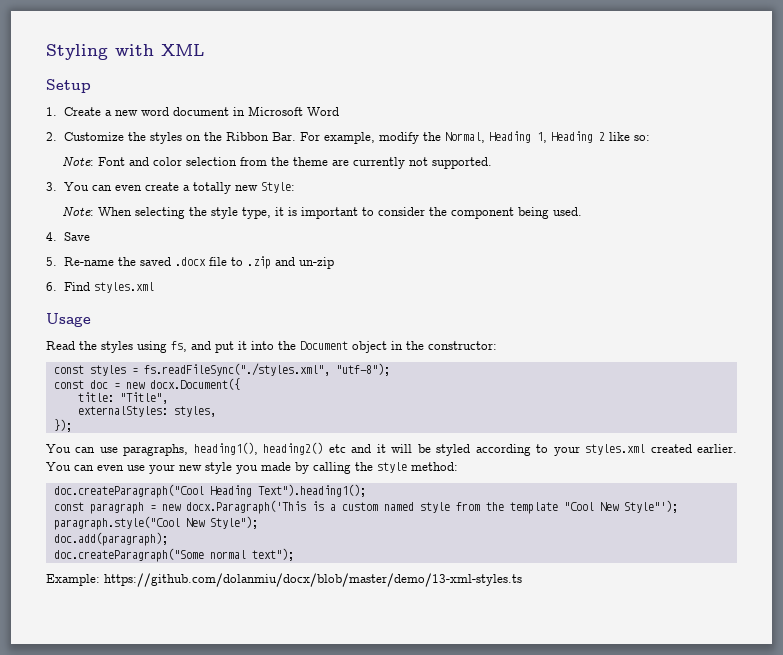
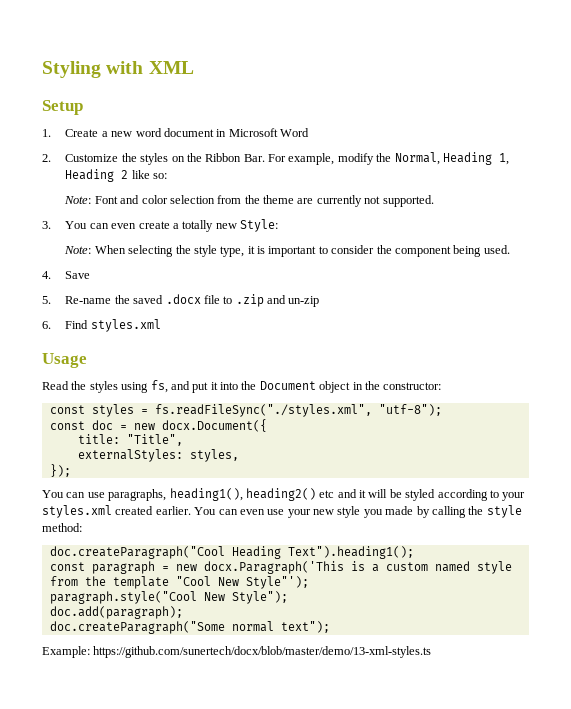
[104,573,522,587] https://github.com/dolanmiu/docx/blob/master/demo/13-xml-styles.ts -> [93,646,432,658] https://github.com/sunertech/docx/blob/master/demo/13-xml-styles.ts

